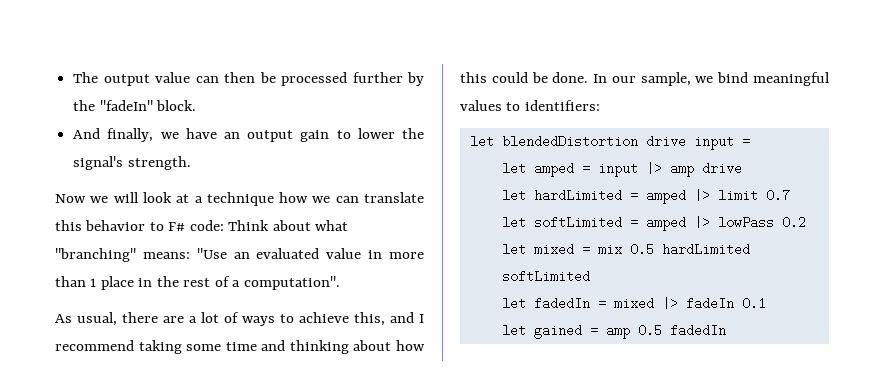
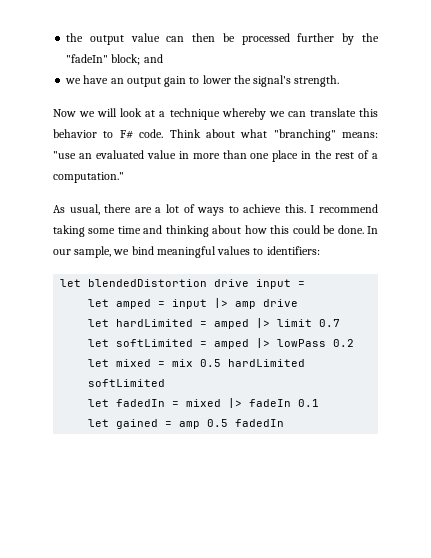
[73,72,99,83] The -> [66,33,84,42] the
[156,100,197,111] [73,128,154,142] block. // And finally, -> [111,54,163,65] block; and //
[279,192,309,203] how -> [221,108,266,120] whereby
[189,220,224,231] code: -> [139,129,164,138] code.
[196,248,227,259] "Use -> [53,151,76,159] "use
[90,278,97,287] 1 -> [250,153,270,159] one
[243,276,340,290] computation". -> [53,172,124,183] computation."
[354,312,414,326] this, and -> [284,204,306,213] this.

